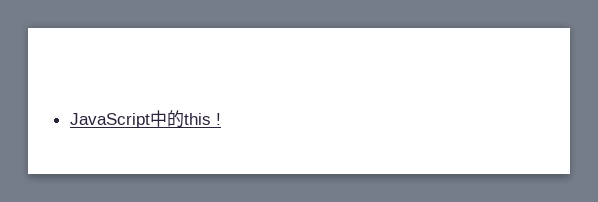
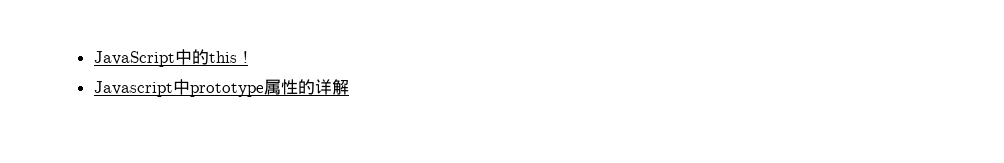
(221, 119) none -> [93,79,349,97] // Javascript中prototype属性的详解

